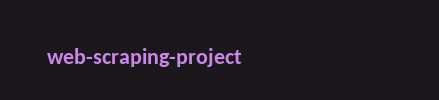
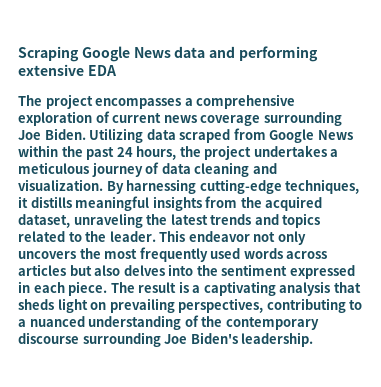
[47,48,242,67] web-scraping-project -> [18,46,318,62] [18,64,117,76] [18,94,296,109] [18,111,342,126] [18,128,353,143] [18,145,339,160] [18,162,277,177] [18,179,360,194] [18,196,323,211] [18,213,321,228] [18,230,306,245] [18,247,328,262] [18,264,355,279] [18,281,361,296] [18,298,363,313] [18,315,319,330] [18,332,314,347] Scraping Google News data and performing extensive EDA // The project encompasses a comprehensive exploration of current news coverage surrounding Joe Biden. Utilizing data scraped from Google News within the past 24 hours, the project undertakes a meticulous journey of data cleaning and visualization. By harnessing cutting-edge techniques, it distills meaningful insights from the acquired dataset, unraveling the latest trends and topics related to the leader. This endeavor not only uncovers the most frequently used words across articles but also delves into the sentiment expressed in each piece. The result is a captivating analysis that sheds light on prevailing perspectives, contributing to a nuanced understanding of the contemporary discourse surrounding Joe Biden's leadership.

